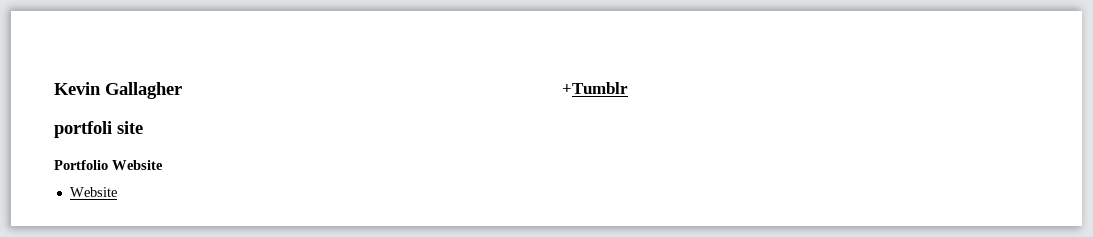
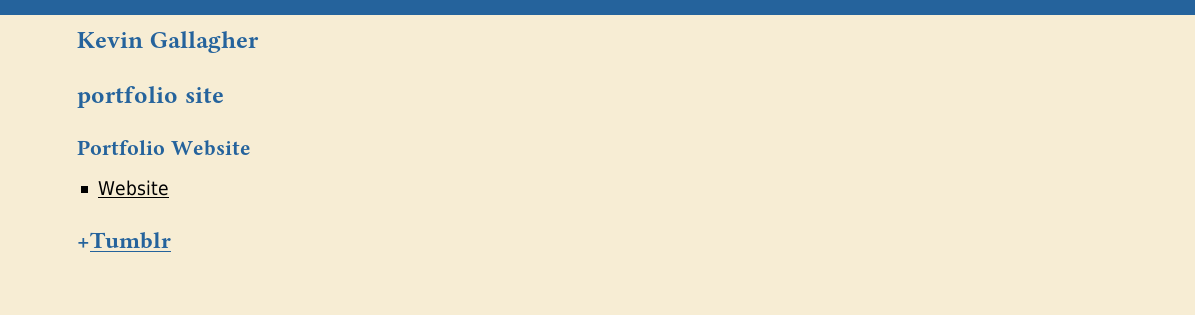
[54,121,112,138] portfoli -> [77,86,178,108] portfolio

